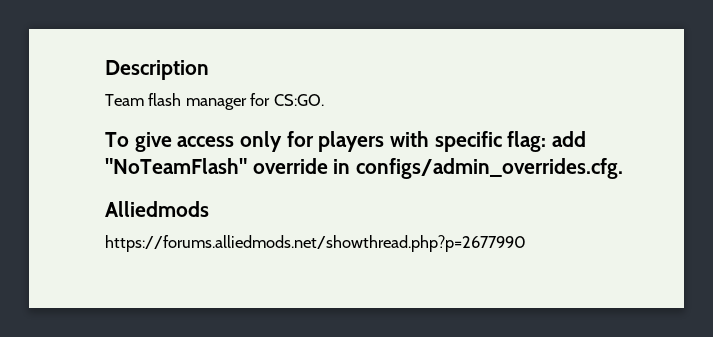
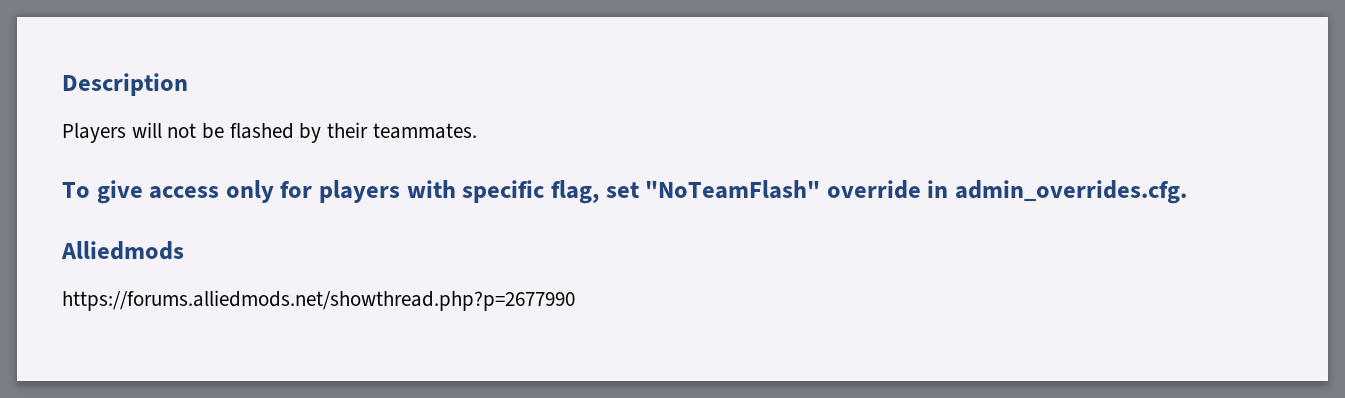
[105,93,324,110] Team flash manager for CS:GO. -> [62,122,477,143] Players will not be flashed by their teammates.
[507,131,587,152] flag: add -> [550,180,639,204] flag, set
[355,158,623,179] configs/admin_overrides.cfg. -> [954,180,1187,204] admin_overrides.cfg.

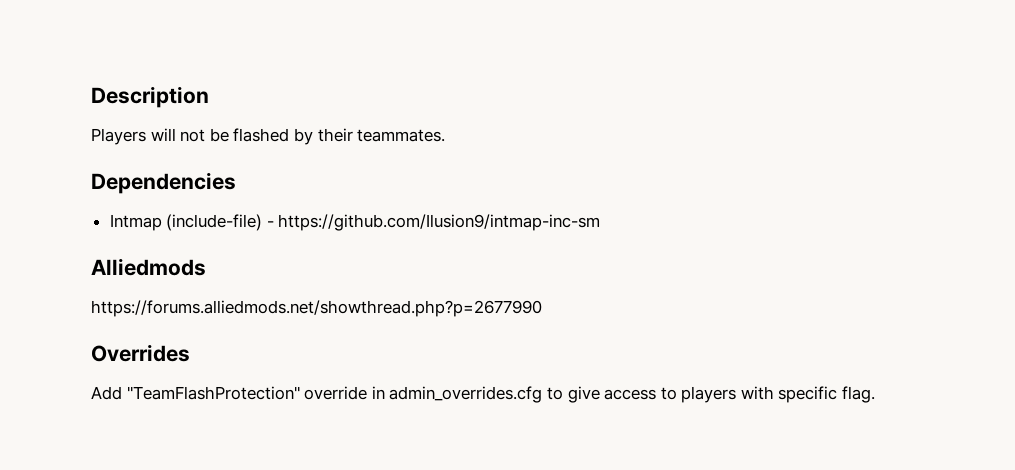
[62,180,1187,204] [61,241,184,260] [62,290,575,311] To give access only for players with specific flag, set "NoTeamFlash" override in admin_overrides.cfg. // Alliedmods // https://forums.alliedmods.net/showthread.php?p=2677990 -> [91,172,236,194] [109,214,601,231] [91,258,206,276] [91,300,542,317] [91,344,190,362] [91,386,876,403] Dependencies // Intmap (include-file) - https://github.com/Ilusion9/intmap-inc-sm // Alliedmods // https://forums.alliedmods.net/showthread.php?p=2677990 // Overrides // Add "TeamFlashProtection" override in admin_overrides.cfg to give access to players with specific flag.

